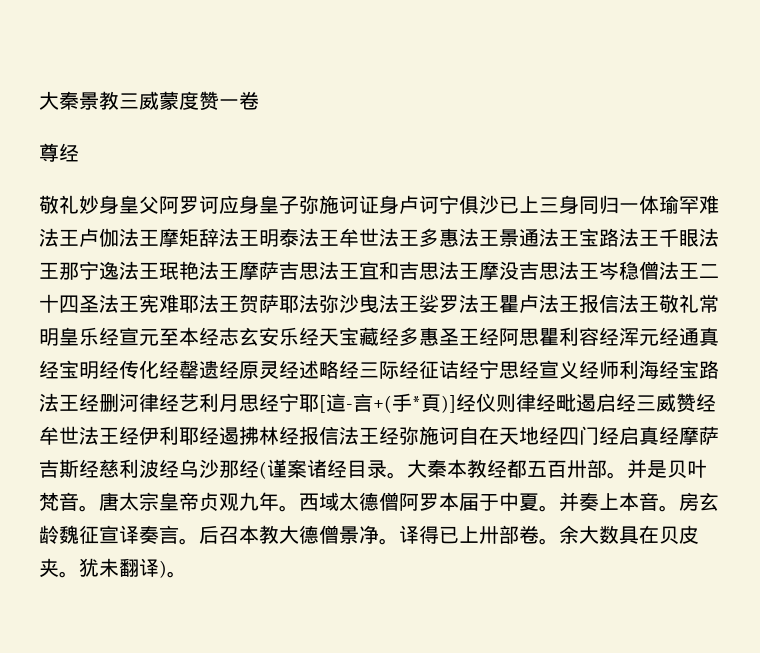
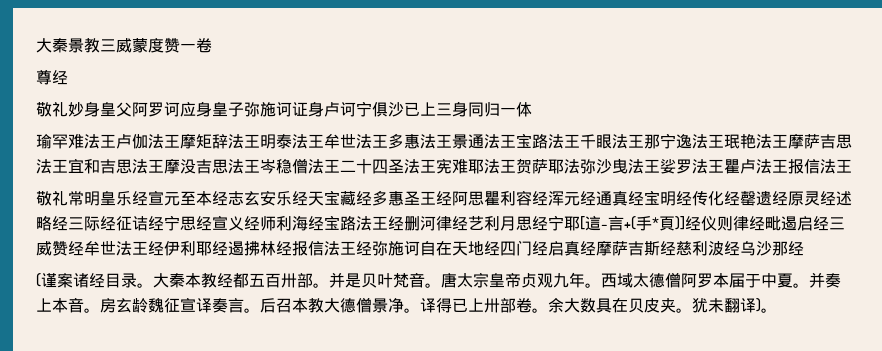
(659, 204) none -> (532, 109) //
(659, 303) none -> (852, 166) //
(259, 468) none -> (804, 248) //

